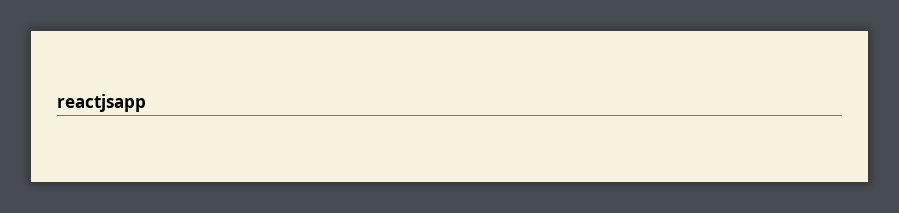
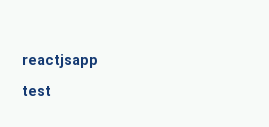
(146, 103) none -> [22,86,51,96] // test

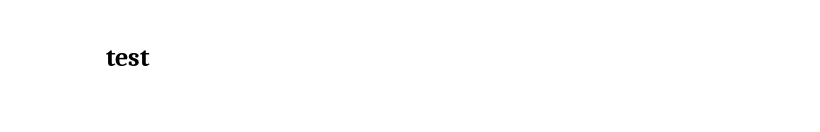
[22,54,98,68] reactjsapp // -> (106, 58) none

